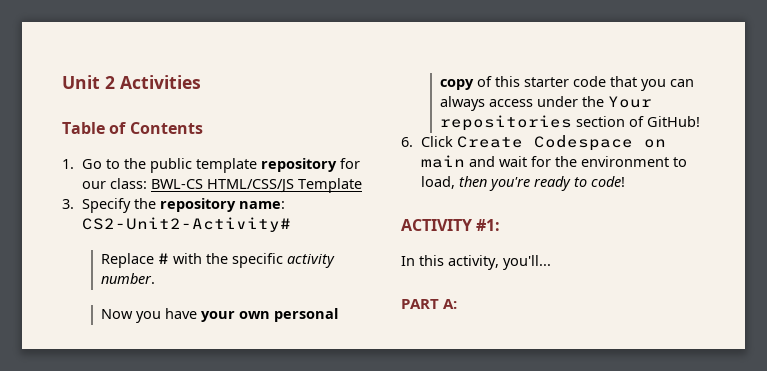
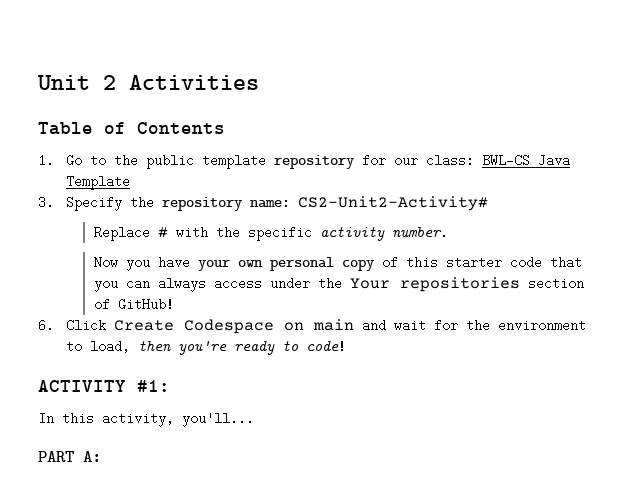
[206,179,294,193] HTML/CSS/JS -> [537,154,570,167] Java

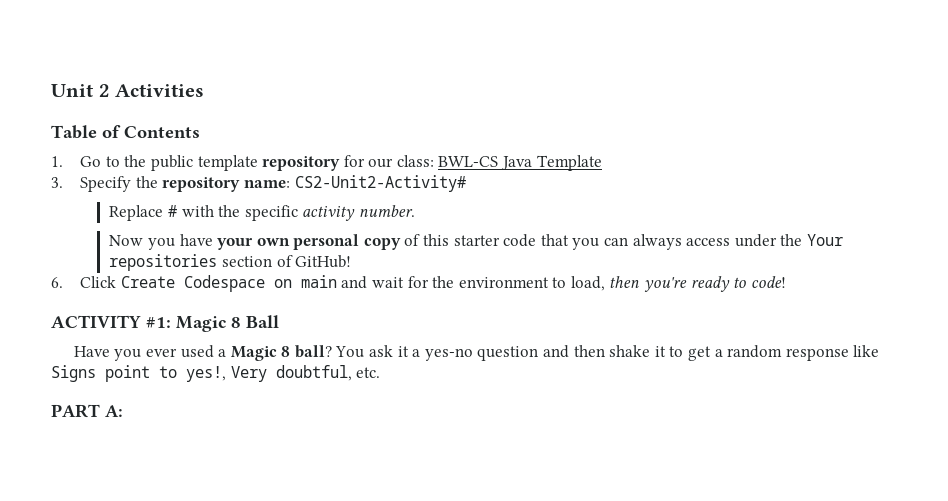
[38,412,254,427] // In this activity, you'll... -> [176,315,279,332] [73,345,880,361] [51,365,381,382] Magic 8 Ball // Have you ever used a Magic 8 ball? You ask it a yes-no question and then shake it to get a random response like Signs point to yes!, Very doubtful, etc.

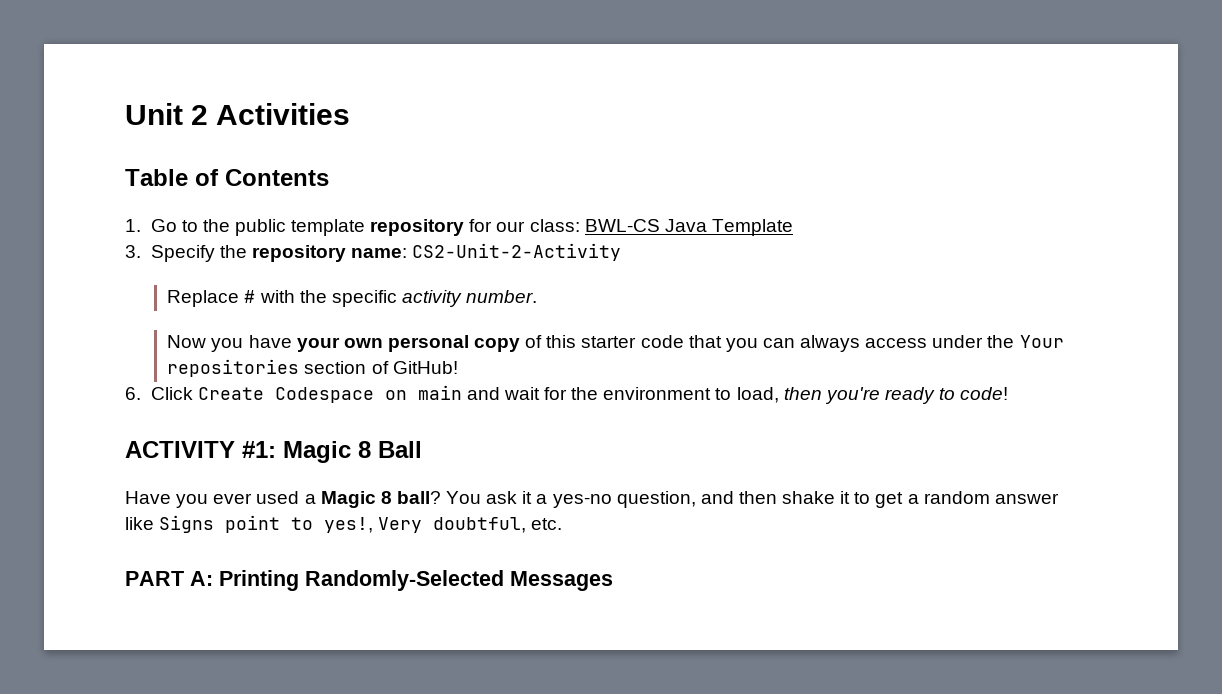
[294,175,466,192] CS2-Unit2-Activity# -> [412,243,622,261] CS2-Unit-2-Activity
[477,346,539,361] question -> [616,491,696,508] question,
[785,348,849,361] response -> [994,493,1059,504] answer
(123, 411) none -> [219,570,613,591] Printing Randomly-Selected Messages

